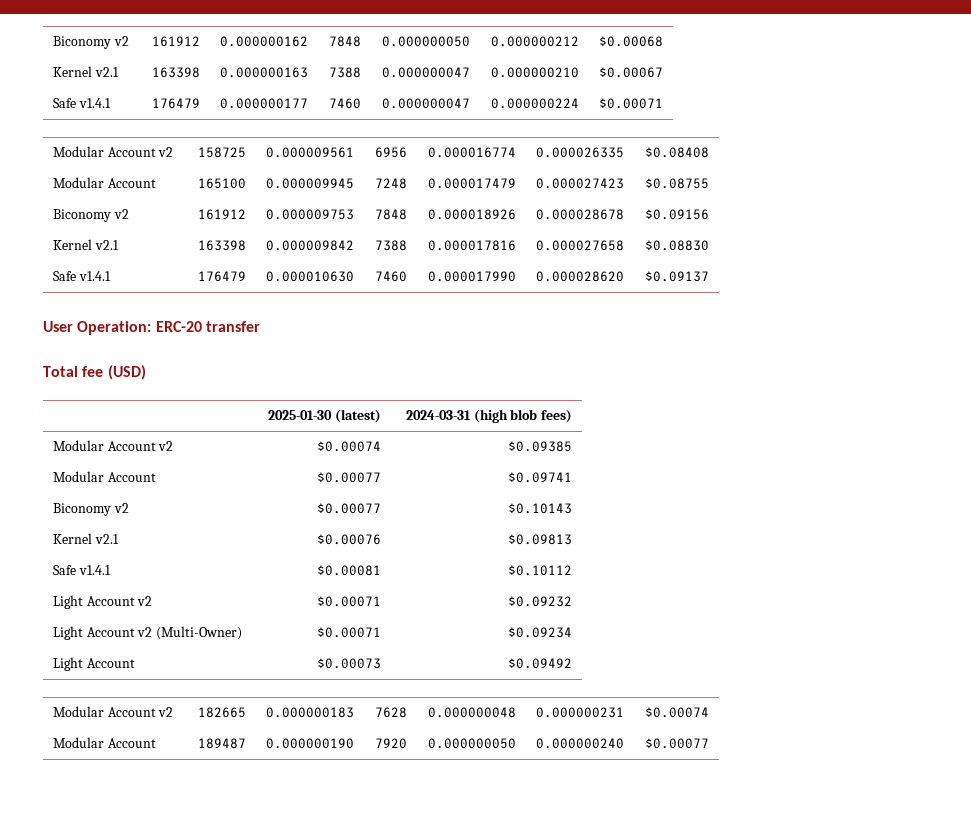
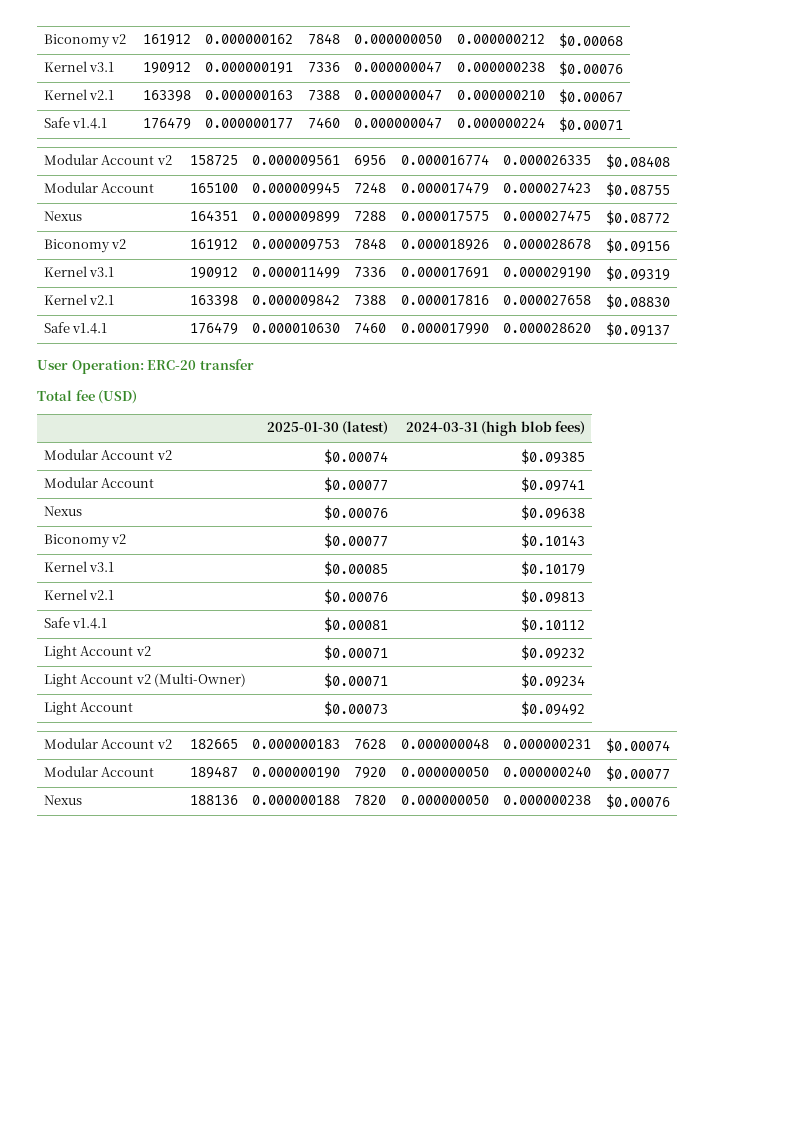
(664, 41) none -> [43,61,115,72] [143,62,192,74] [205,62,294,74] [308,62,341,73] [354,61,443,73] [457,62,546,72] [559,61,624,76] // Kernel v3.1 | 190912 | 0.000000191 | 7336 | 0.000000047 | 0.000000238 | $0.00076
(710, 183) none -> [43,211,82,221] [190,210,239,221] [252,211,341,223] [354,211,387,222] [401,211,490,222] [503,210,592,222] [606,210,671,225] // Nexus | 164351 | 0.000009899 | 7288 | 0.000017575 | 0.000027475 | $0.08772
(710, 214) none -> [43,266,115,277] [190,267,239,279] [252,266,341,279] [354,267,387,278] [401,267,490,279] [503,267,592,279] [606,266,671,281] // Kernel v3.1 | 190912 | 0.000011499 | 7336 | 0.000017691 | 0.000029190 | $0.09319
(573, 477) none -> [43,506,82,516] [324,505,389,520] [521,505,586,520] // Nexus | $0.00076 | $0.09638
(573, 508) none -> [43,561,115,572] [324,561,389,576] [521,561,586,576] // Kernel v3.1 | $0.00085 | $0.10179
(710, 743) none -> [43,795,82,805] [190,795,239,805] [252,795,341,805] [354,795,387,806] [401,795,490,805] [503,795,592,805] [606,794,671,809] // Nexus | 188136 | 0.000000188 | 7820 | 0.000000050 | 0.000000238 | $0.00076

